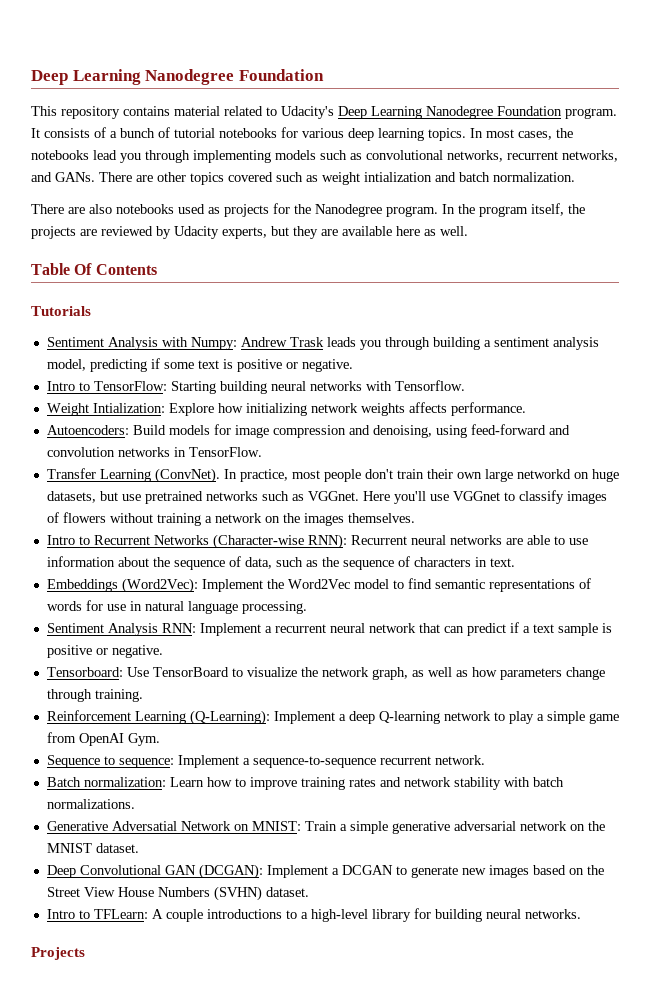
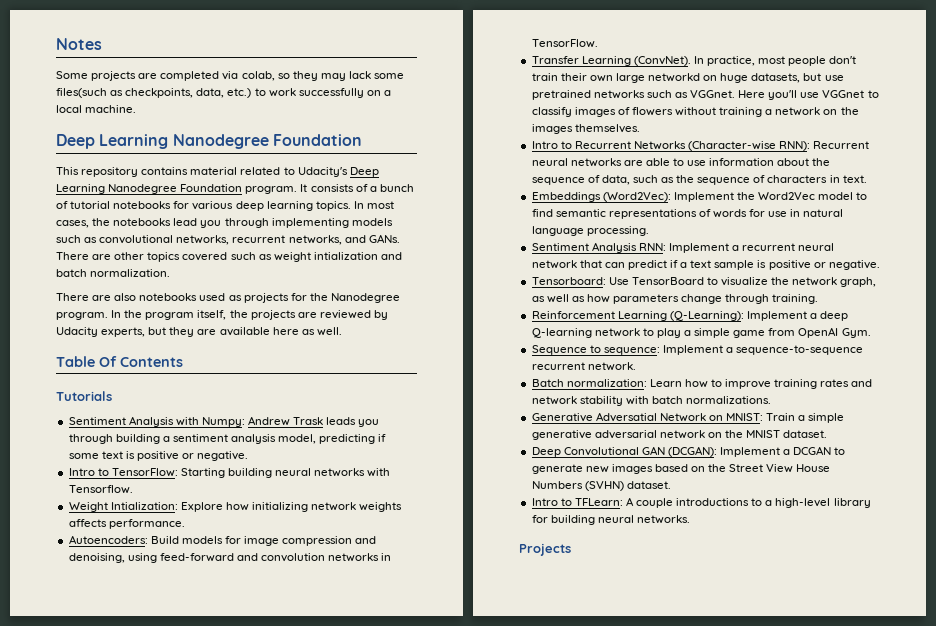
(31, 77) none -> [56,38,102,50] [56,71,405,81] [56,88,391,98] [56,105,137,113] Notes // Some projects are completed via colab, so they may lack some files(such as checkpoints, data, etc.) to work successfully on a local machine. //

